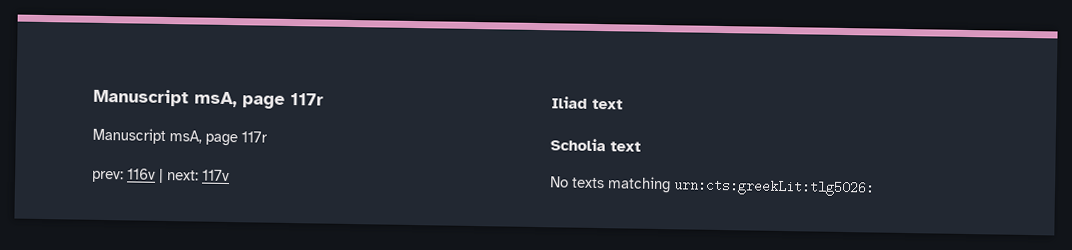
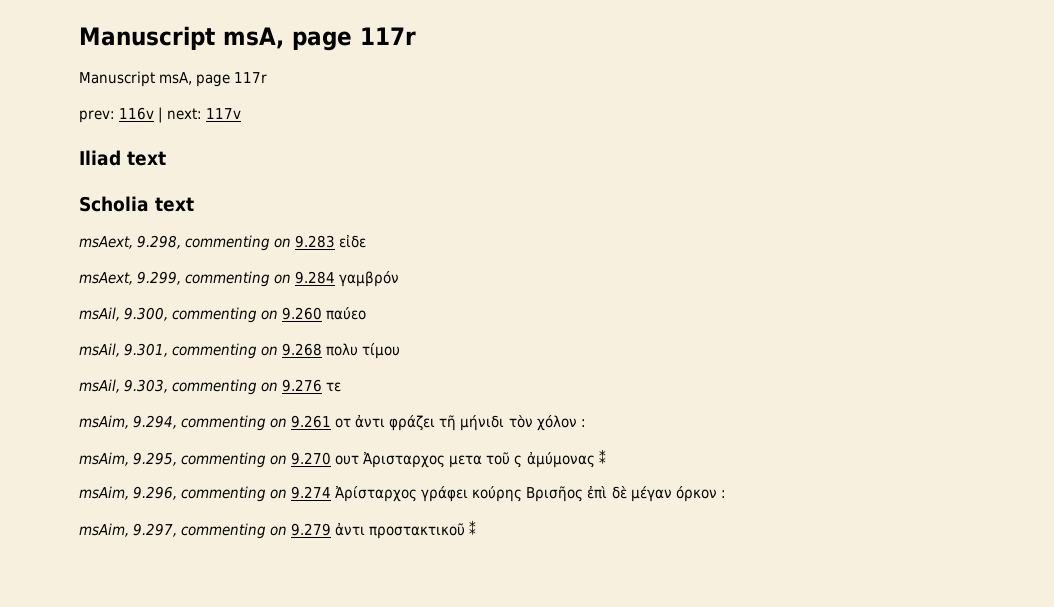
[549,176,875,197] No texts matching urn:cts:greekLit:tlg5026: -> [79,235,367,251] [79,271,400,287] [79,307,367,323] [79,343,401,359] [79,379,342,395] [79,415,586,431] [79,449,606,468] [79,486,726,502] [79,520,477,539] msAext, 9.298, commenting on 9.283 εἰδε // msAext, 9.299, commenting on 9.284 γαμβρόν // msAil, 9.300, commenting on 9.260 παύεο // msAil, 9.301, commenting on 9.268 πολυ τίμου // msAil, 9.303, commenting on 9.276 τε // msAim, 9.294, commenting on 9.261 οτ ἀντι φράζει τῆ μήνιδι τὸν χόλον : // msAim, 9.295, commenting on 9.270 ουτ Ἀρισταρχος μετα τοῦ ς ἀμύμονας ⁑ // msAim, 9.296, commenting on 9.274 Ἀρίσταρχος γράφει κούρης Βρισῆος ἐπὶ δὲ μέγαν όρκον : // msAim, 9.297, commenting on 9.279 ἀντι προστακτικοῦ ⁑

